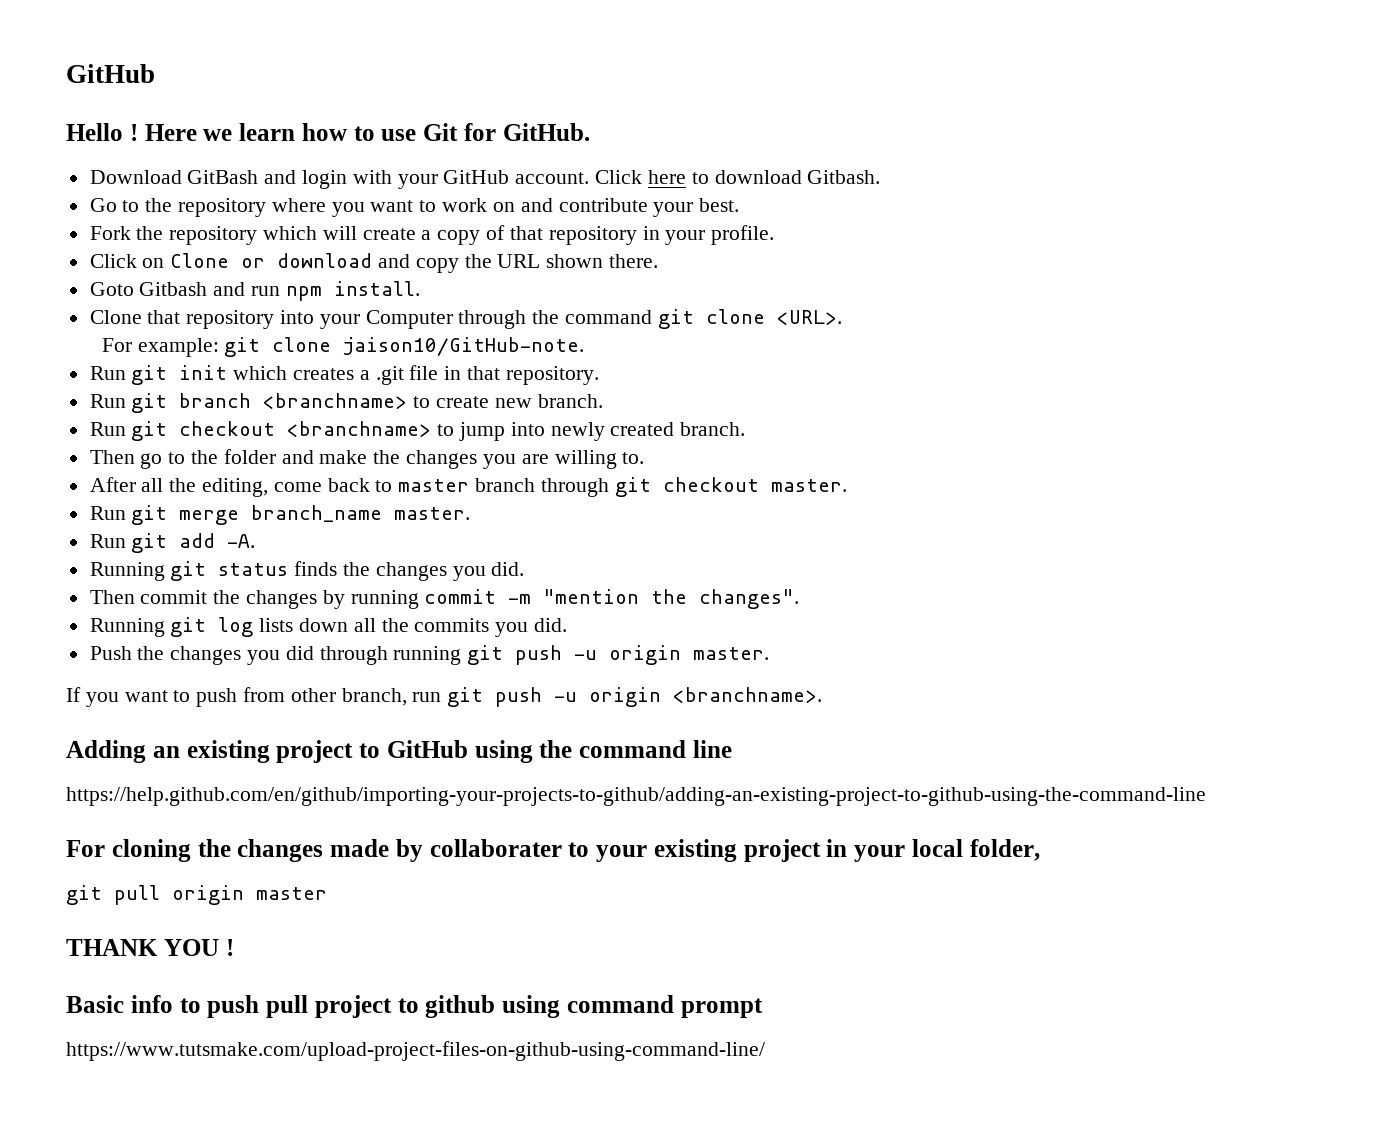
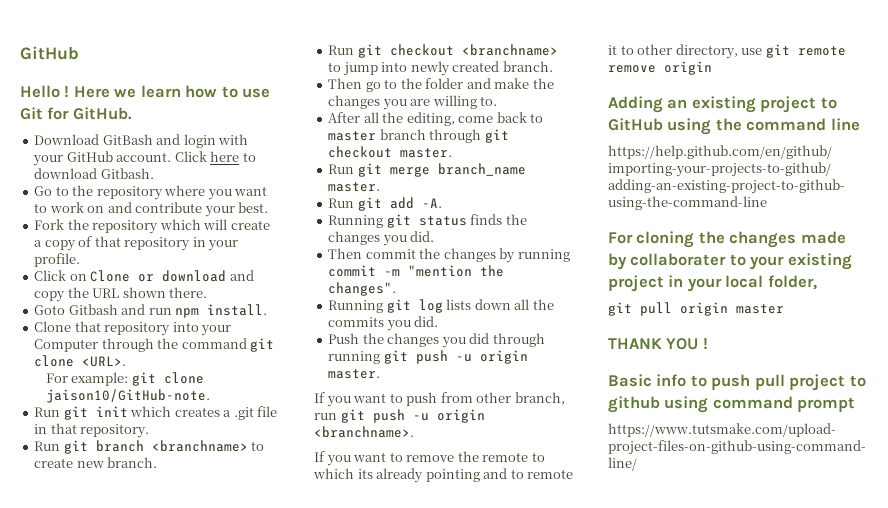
(823, 695) none -> [314,451,545,466] [313,468,574,483] [608,44,846,59] [608,61,712,75] // If you want to remove the remote to which its already pointing and to remote it to other directory, use git remote remove origin

